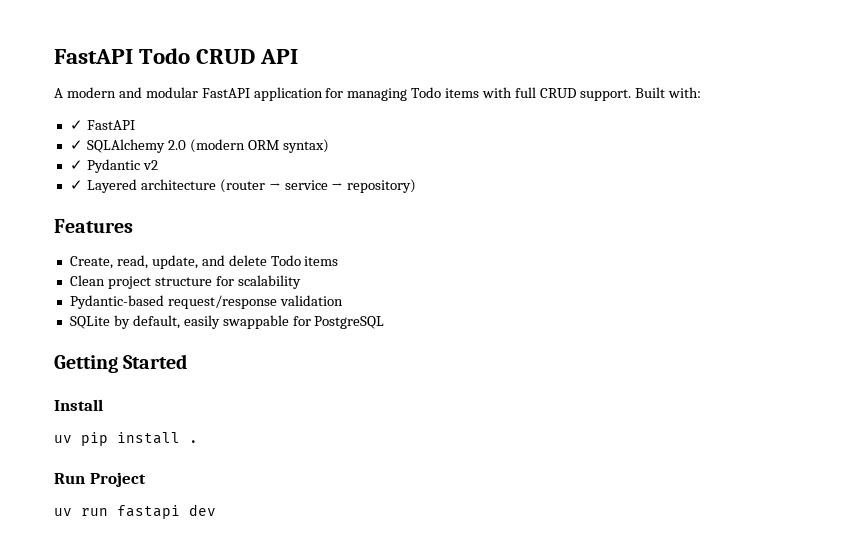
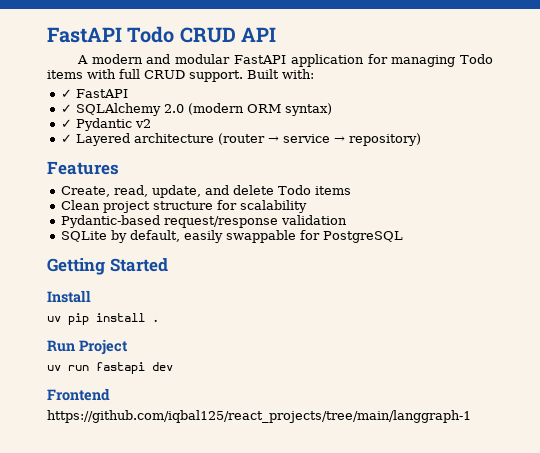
(216, 510) none -> [47,388,110,401] [47,410,471,423] // Frontend // https://github.com/iqbal125/react_projects/tree/main/langgraph-1

